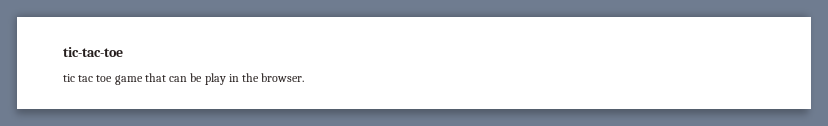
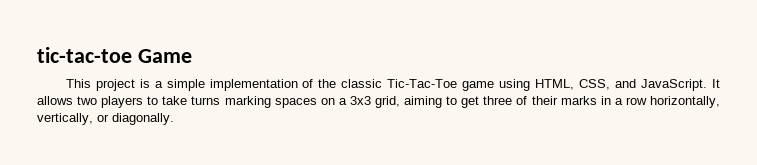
[63,73,305,85] // tic tac toe game that can be play in the browser. -> [137,49,192,63] [65,79,720,91] [37,96,720,108] [37,113,174,125] Game // This project is a simple implementation of the classic Tic-Tac-Toe game using HTML, CSS, and JavaScript. It allows two players to take turns marking spaces on a 3x3 grid, aiming to get three of their marks in a row horizontally, vertically, or diagonally.

